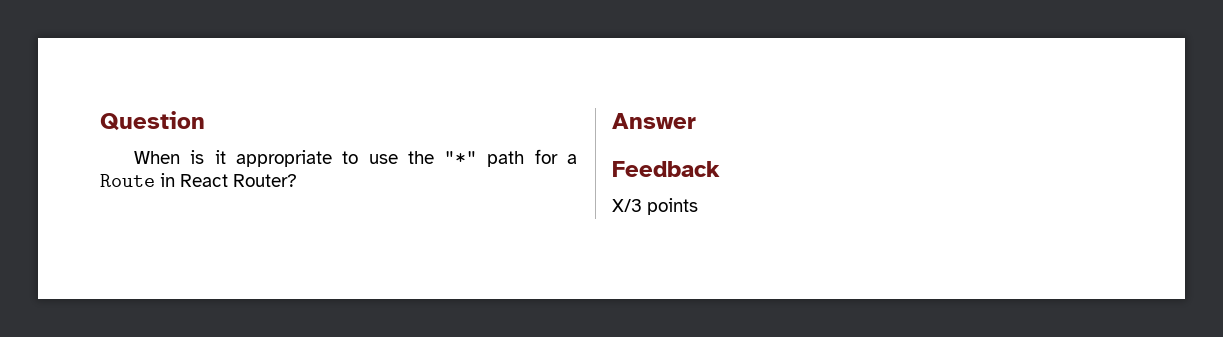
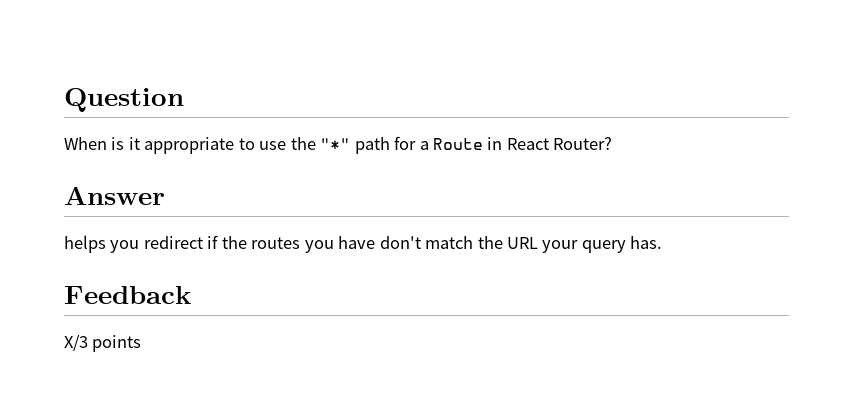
(696, 121) none -> [64,235,663,253] // helps you redirect if the routes you have don't match the URL your query has.

